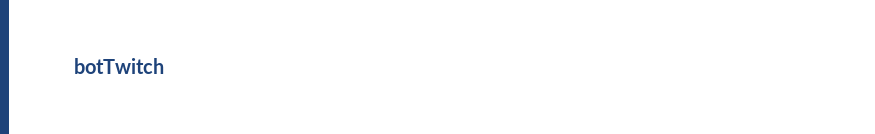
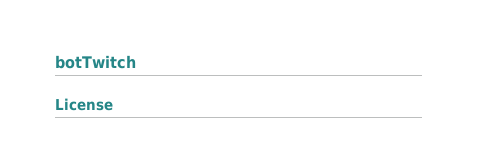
(164, 66) none -> [55,98,113,111] // License

